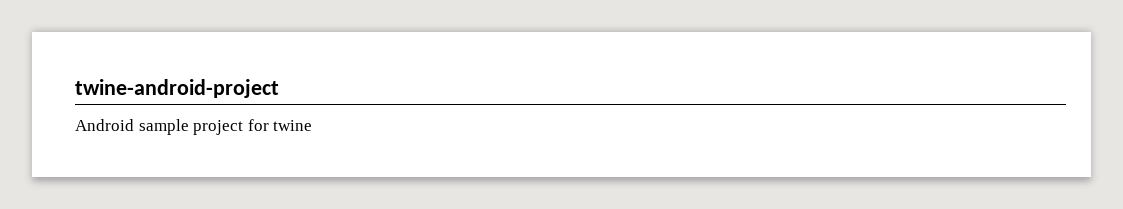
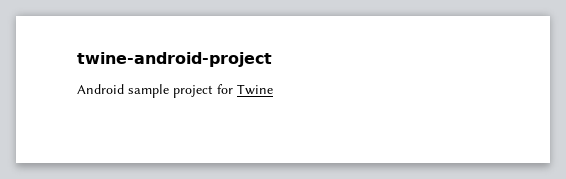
[273,120,313,131] twine -> [237,84,273,95] Twine

